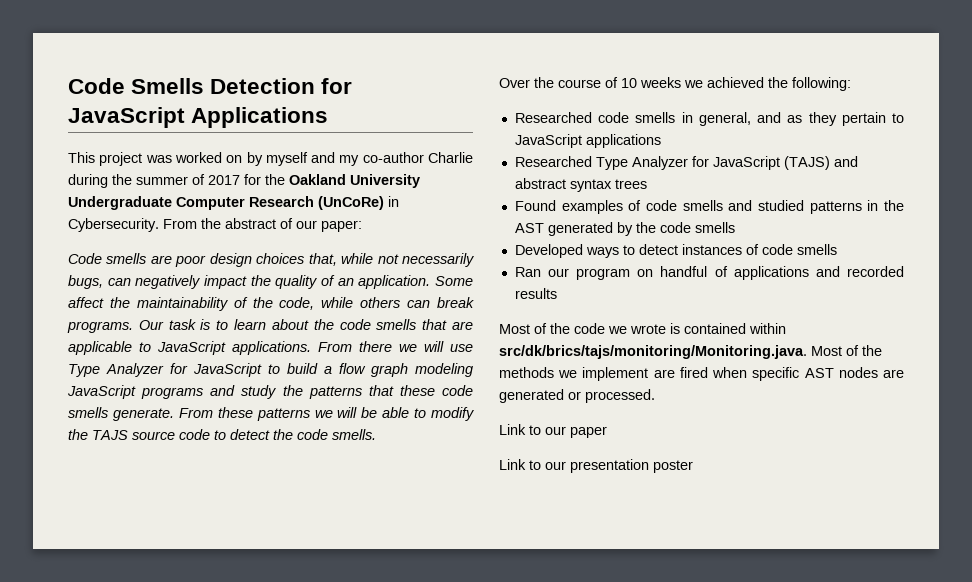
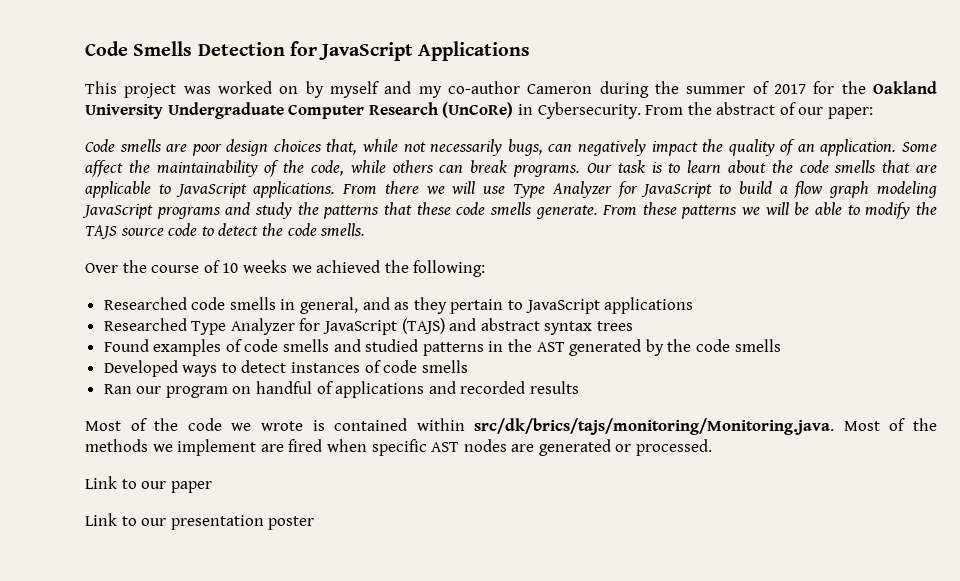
[428,152,474,163] Charlie -> [527,84,593,94] Cameron

